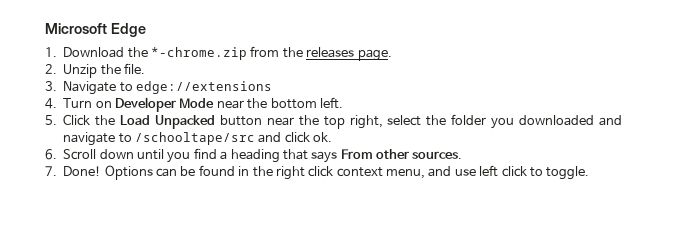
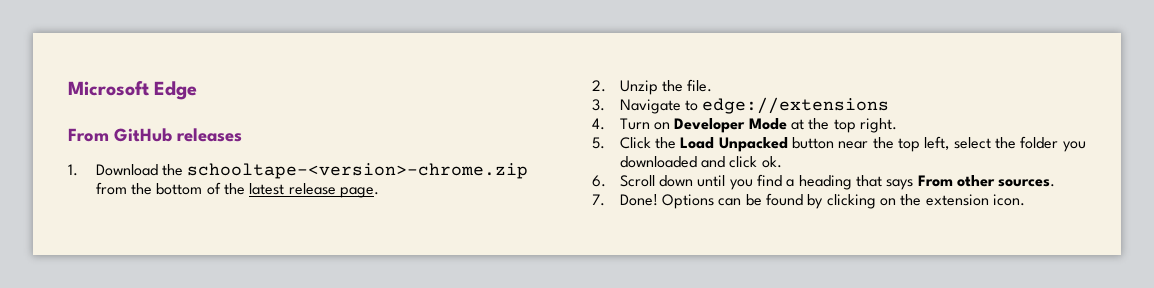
(146, 30) none -> [68,128,242,142] // From GitHub releases
[151,47,247,60] *-chrome.zip -> [187,163,529,179] schooltape-<version>-chrome.zip
[306,47,355,58] releases -> [156,182,336,195] bottom of the latest release
[216,97,343,109] near the bottom left. -> [790,118,897,133] at the top right.
[349,115,383,129] right, -> [924,136,950,150] left,
[63,132,282,146] navigate to /schooltape/src and -> (726, 162) none
[238,165,590,180] in the right click context menu, and use left click to toggle. -> [807,194,1025,209] by clicking on the extension icon.

